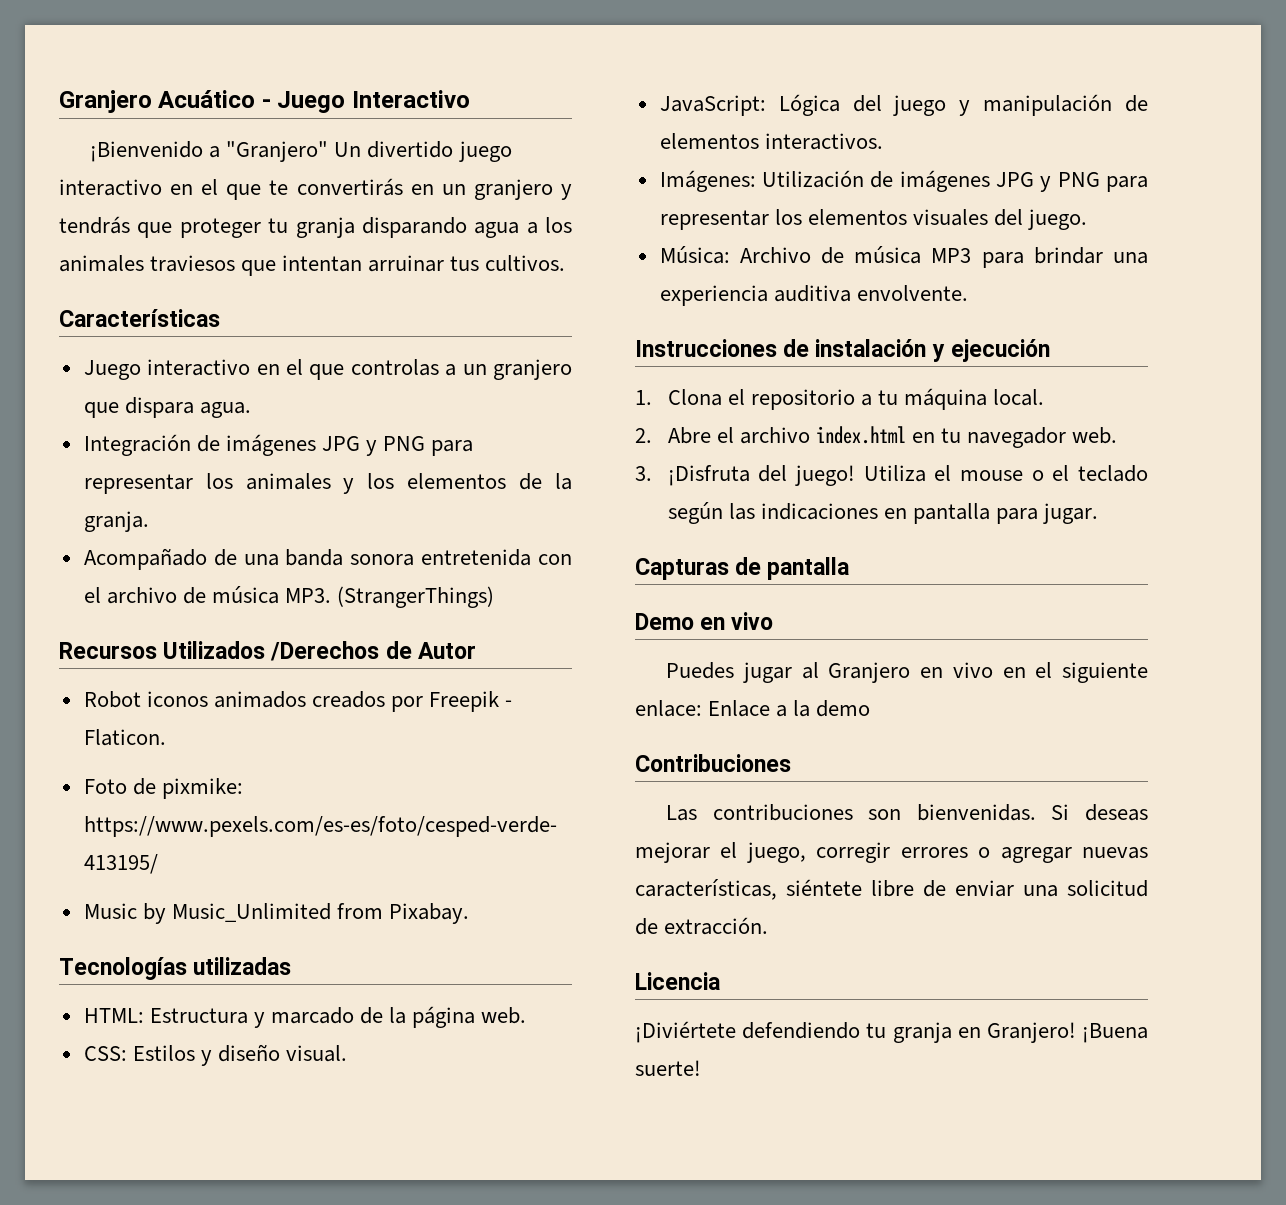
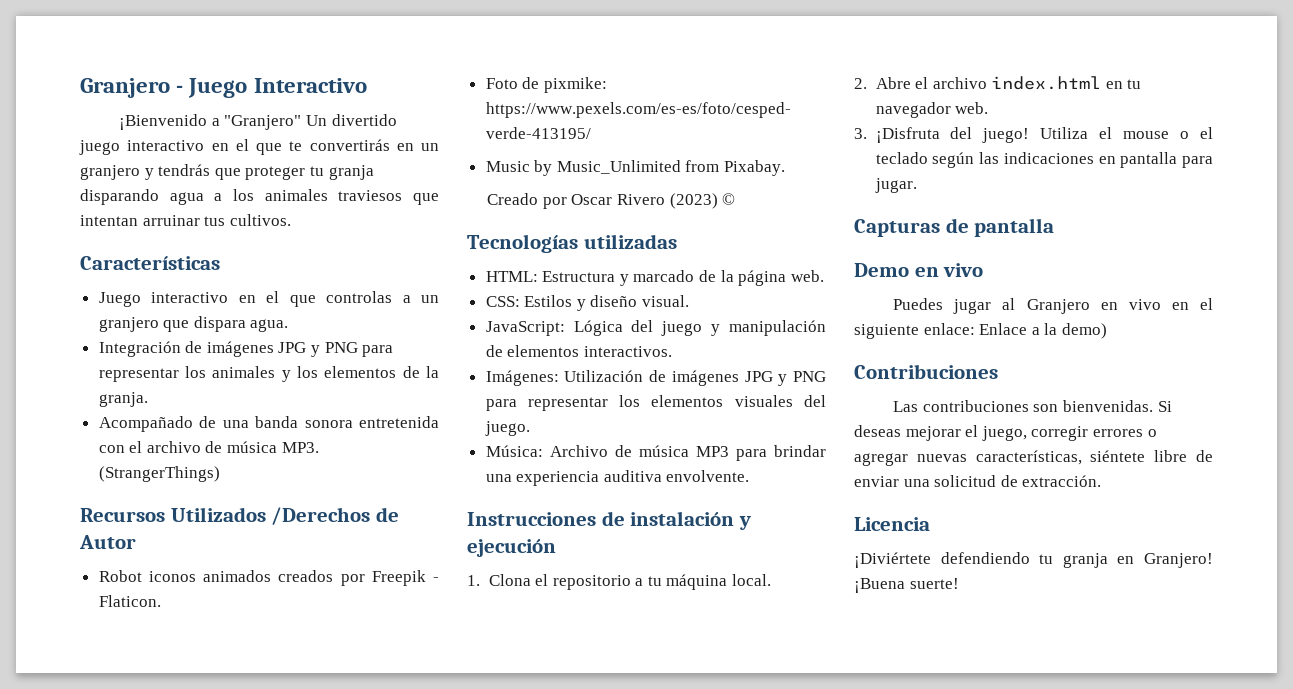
[59,90,256,113] Granjero Acuático -> [80,78,170,98] Granjero
(470, 913) none -> [487,193,736,209] // Creado por Oscar Rivero (2023) ©
[816,700,871,717] demo -> [1061,323,1107,339] demo)

